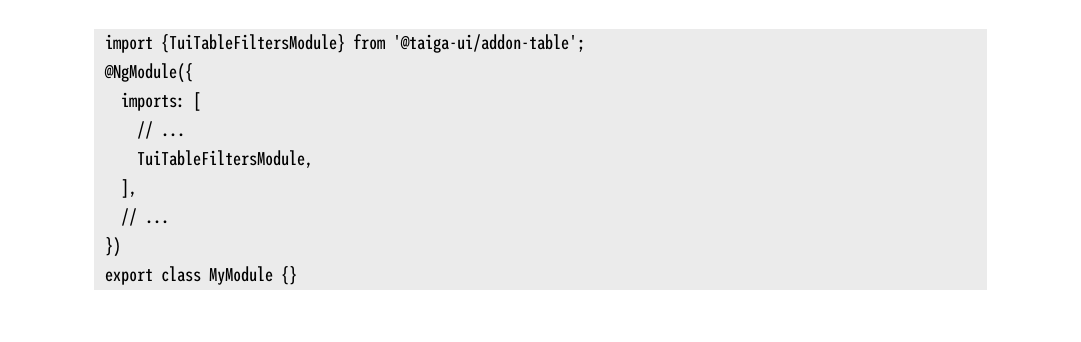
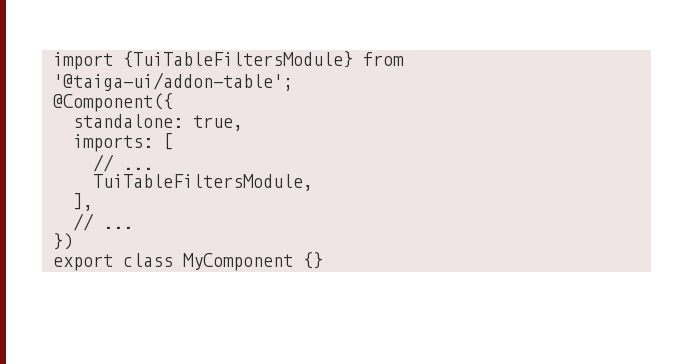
[104,63,194,83] @NgModule({ -> [53,93,174,112] [73,114,244,131] @Component({ // standalone: true,
[209,266,274,285] MyModule -> [183,253,294,271] MyComponent

